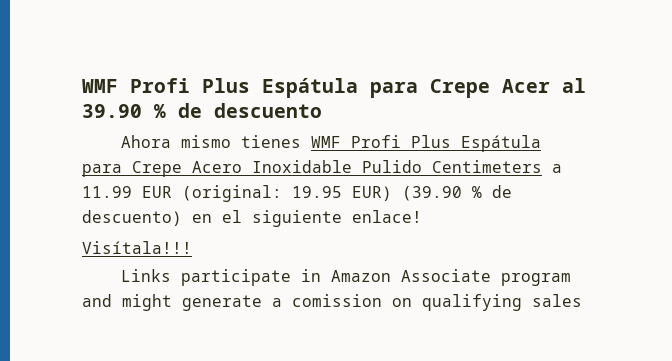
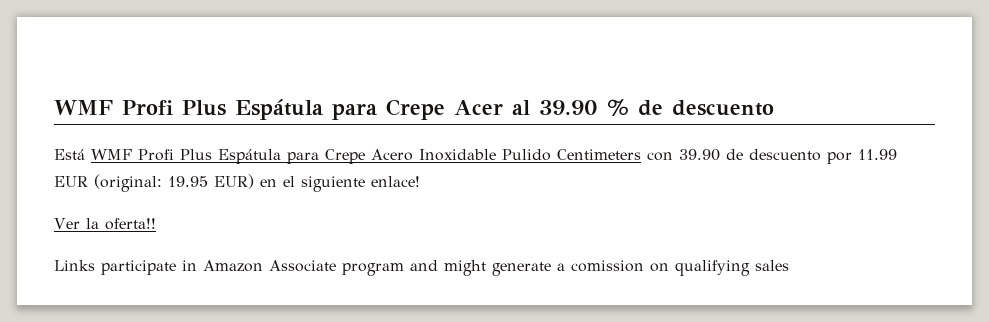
[120,135,301,148] Ahora mismo tienes -> [54,149,85,160] Está
[552,164,562,173] a -> [647,149,852,164] con 39.90 de descuento por
[402,185,512,201] [82,210,182,226] (39.90 % de descuento) -> (254, 181) none
[82,241,192,254] Visítala!!! -> [54,218,156,230] Ver la oferta!!

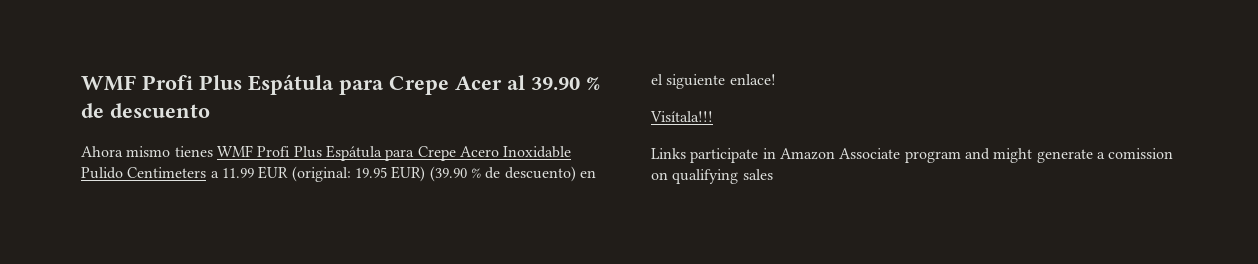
[54,149,85,160] Está -> [81,146,213,157] Ahora mismo tienes
[647,149,852,164] con 39.90 de descuento por -> [210,171,219,178] a
(254, 181) none -> [429,166,576,182] (39.90 % de descuento)
[54,218,156,230] Ver la oferta!! -> [650,111,713,122] Visítala!!!

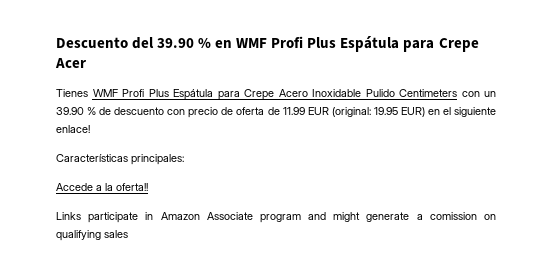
(81, 83) none -> [56,37,233,49] Descuento del 39.90 % en
[507,75,600,90] [81,103,210,118] [81,146,213,157] al 39.90 % de descuento // Ahora mismo tienes -> [56,89,88,97] // Tienes
[210,171,219,178] a -> [461,91,496,97] [56,107,280,118] con un 39.90 % de descuento con precio de oferta de
[429,166,576,182] (39.90 % de descuento) -> (425, 112) none
[650,111,713,122] Visítala!!! -> [56,154,184,165] [56,183,148,191] Características principales: // Accede a la oferta!!

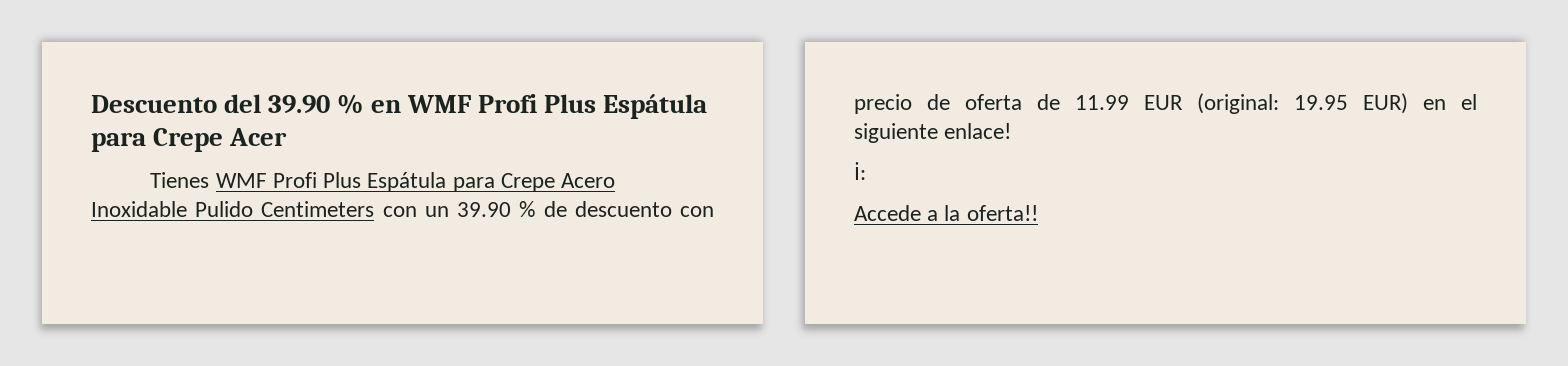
[56,154,184,165] Características principales: -> [854,162,866,180] ℹ:
[56,212,497,223] [56,230,128,241] // Links participate in Amazon Associate program and might generate a comission on qualifying sales -> (1038, 213) none

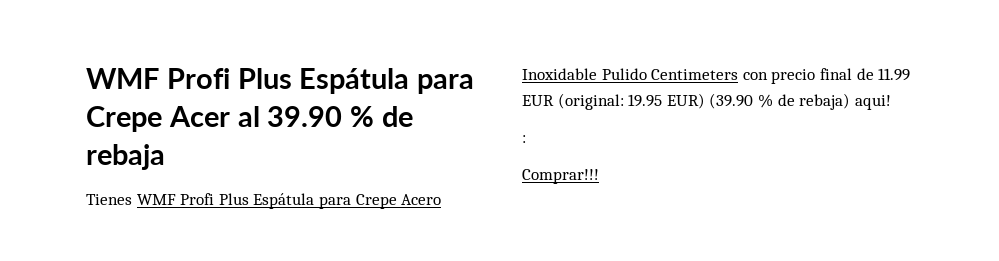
[91,94,401,114] Descuento del 39.90 % en -> (86, 78) none
(288, 137) none -> [237,106,414,127] [86,144,165,170] al 39.90 % de rebaja
[424,201,714,217] [854,94,1022,114] un 39.90 % de descuento con precio de oferta -> [771,68,852,84] precio final
[1423,94,1477,110] [854,123,1012,143] [854,162,866,180] [854,205,1038,221] en el siguiente enlace! // ℹ: // Accede a la oferta!! -> [709,93,891,110] [522,135,526,143] [522,169,599,184] (39.90 % de rebaja) aqui! // : // Comprar!!!

